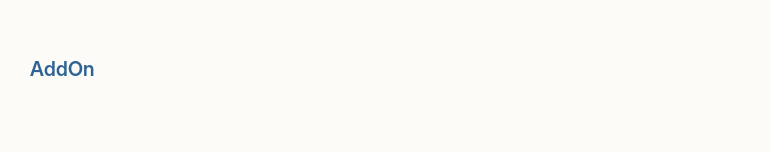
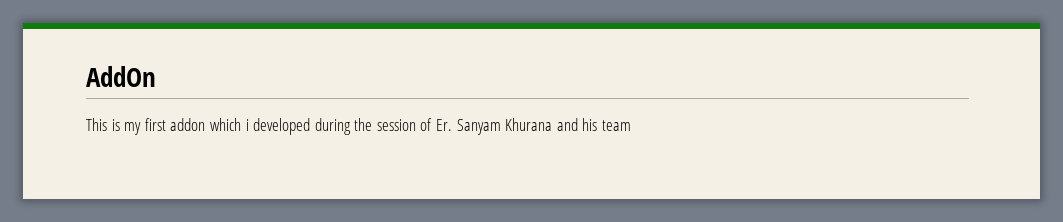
(94, 68) none -> [86,118,632,135] // This is my first addon which i developed during the session of Er. Sanyam Khurana and his team

